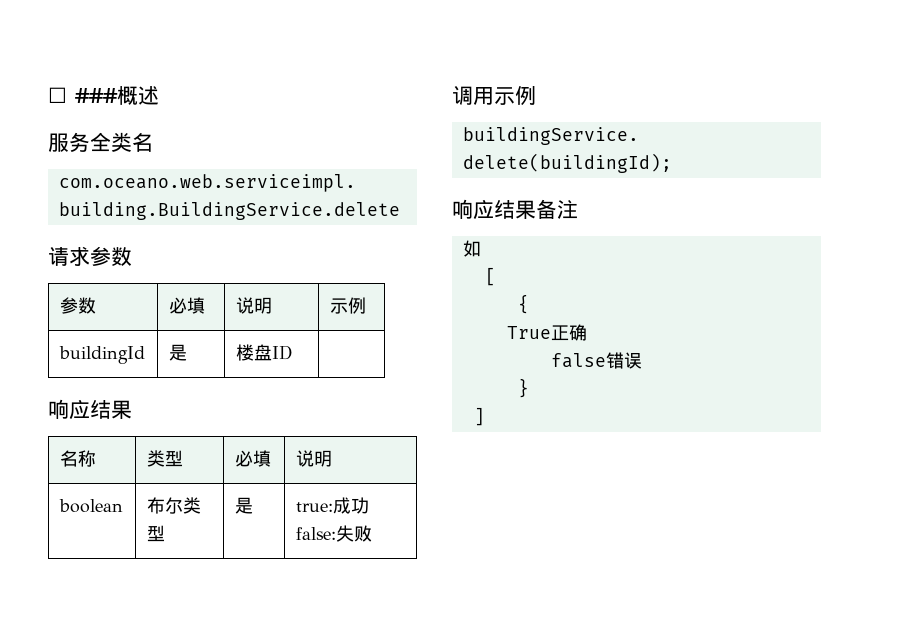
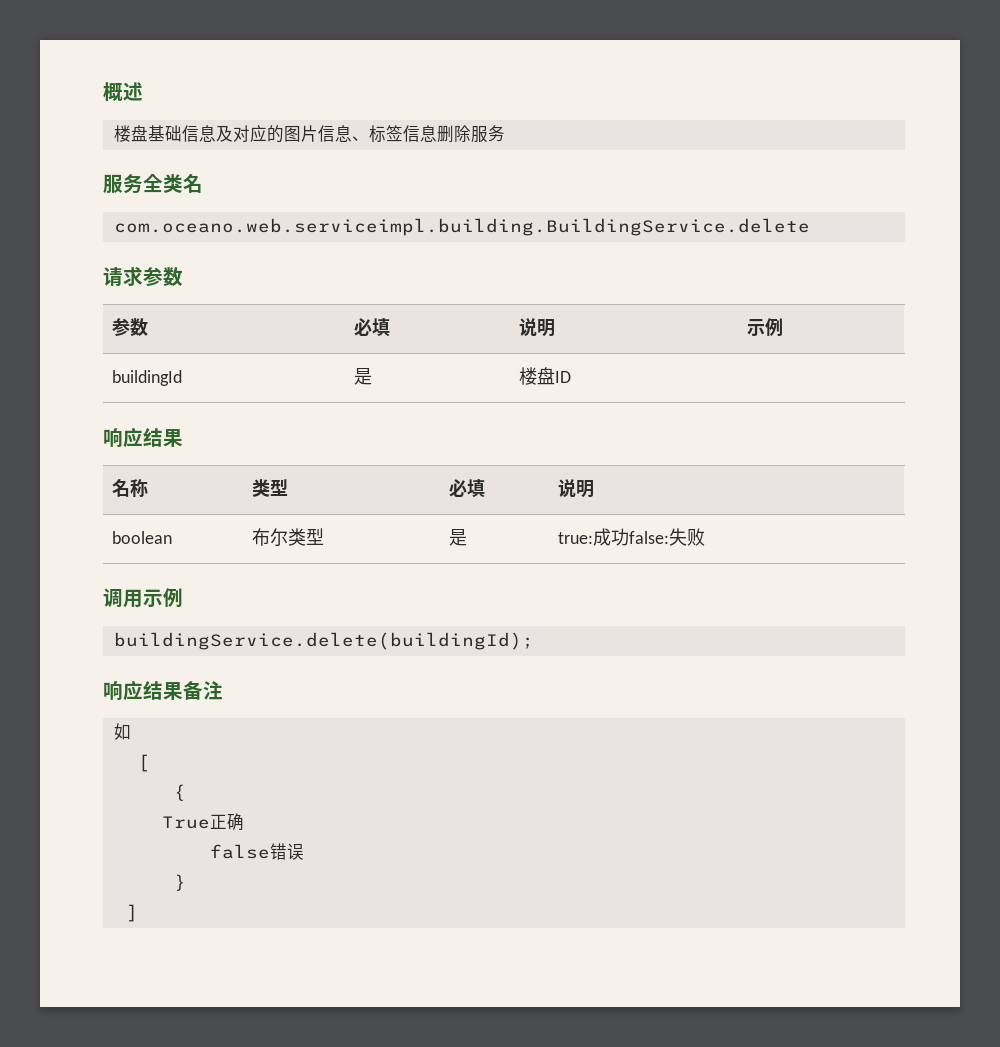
[48,87,118,103] ☐ ### -> (103, 92) none
(159, 95) none -> [113,125,505,143] // 楼盘基础信息及对应的图片信息、标签信息删除服务

